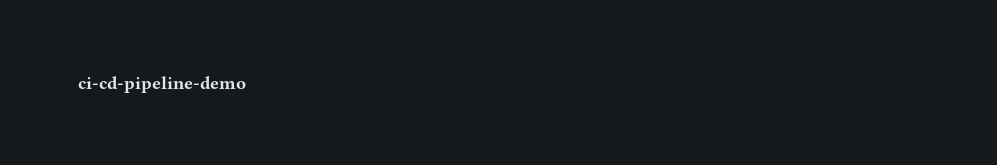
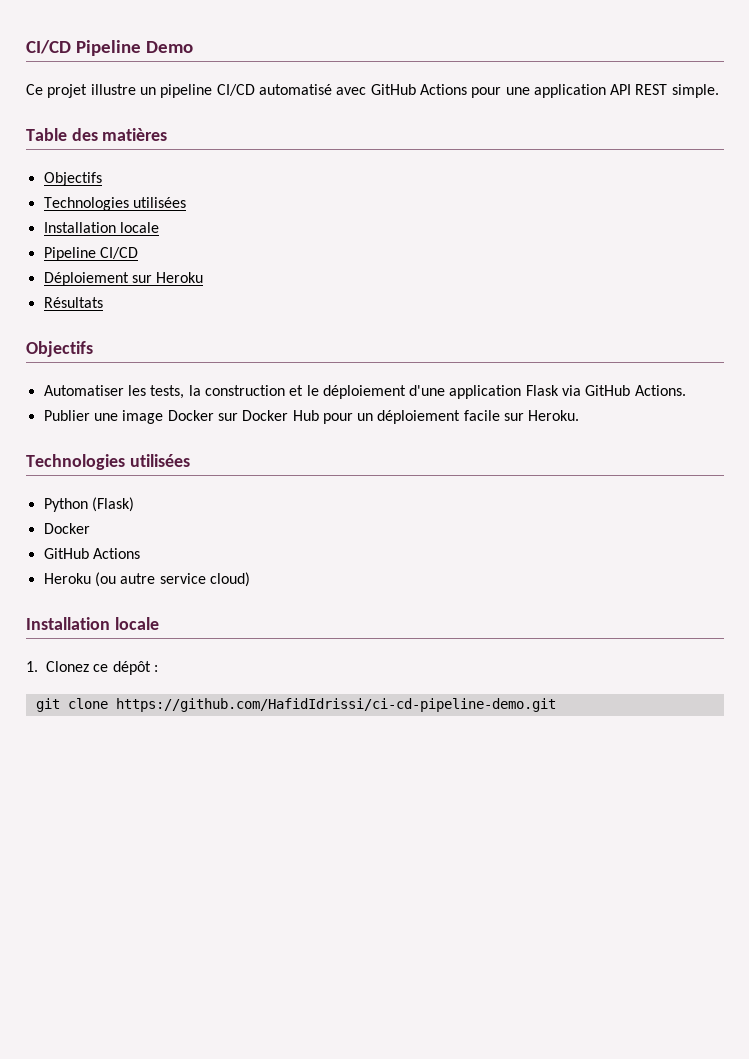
[78,76,246,93] ci-cd-pipeline-demo -> [26,40,193,56] [26,84,719,98] [26,128,168,141] [43,172,102,186] [43,197,186,211] [43,222,159,233] [43,247,138,261] [43,272,204,286] [43,297,103,308] [26,341,93,357] [43,385,686,399] [43,410,580,424] [26,454,190,470] [43,497,134,512] [43,523,90,534] [43,548,140,559] [43,572,250,587] [26,617,159,630] [26,661,158,675] [35,698,556,712] CI/CD Pipeline Demo // Ce projet illustre un pipeline CI/CD automatisé avec GitHub Actions pour une application API REST simple. // Table des matières // Objectifs // Technologies utilisées // Installation locale // Pipeline CI/CD // Déploiement sur Heroku // Résultats // Objectifs // Automatiser les tests, la construction et le déploiement d'une application Flask via GitHub Actions. // Publier une image Docker sur Docker Hub pour un déploiement facile sur Heroku. // Technologies utilisées // Python (Flask) // Docker // GitHub Actions // Heroku (ou autre service cloud) // Installation locale // 1. Clonez ce dépôt : // git clone https://github.com/HafidIdrissi/ci-cd-pipeline-demo.git

